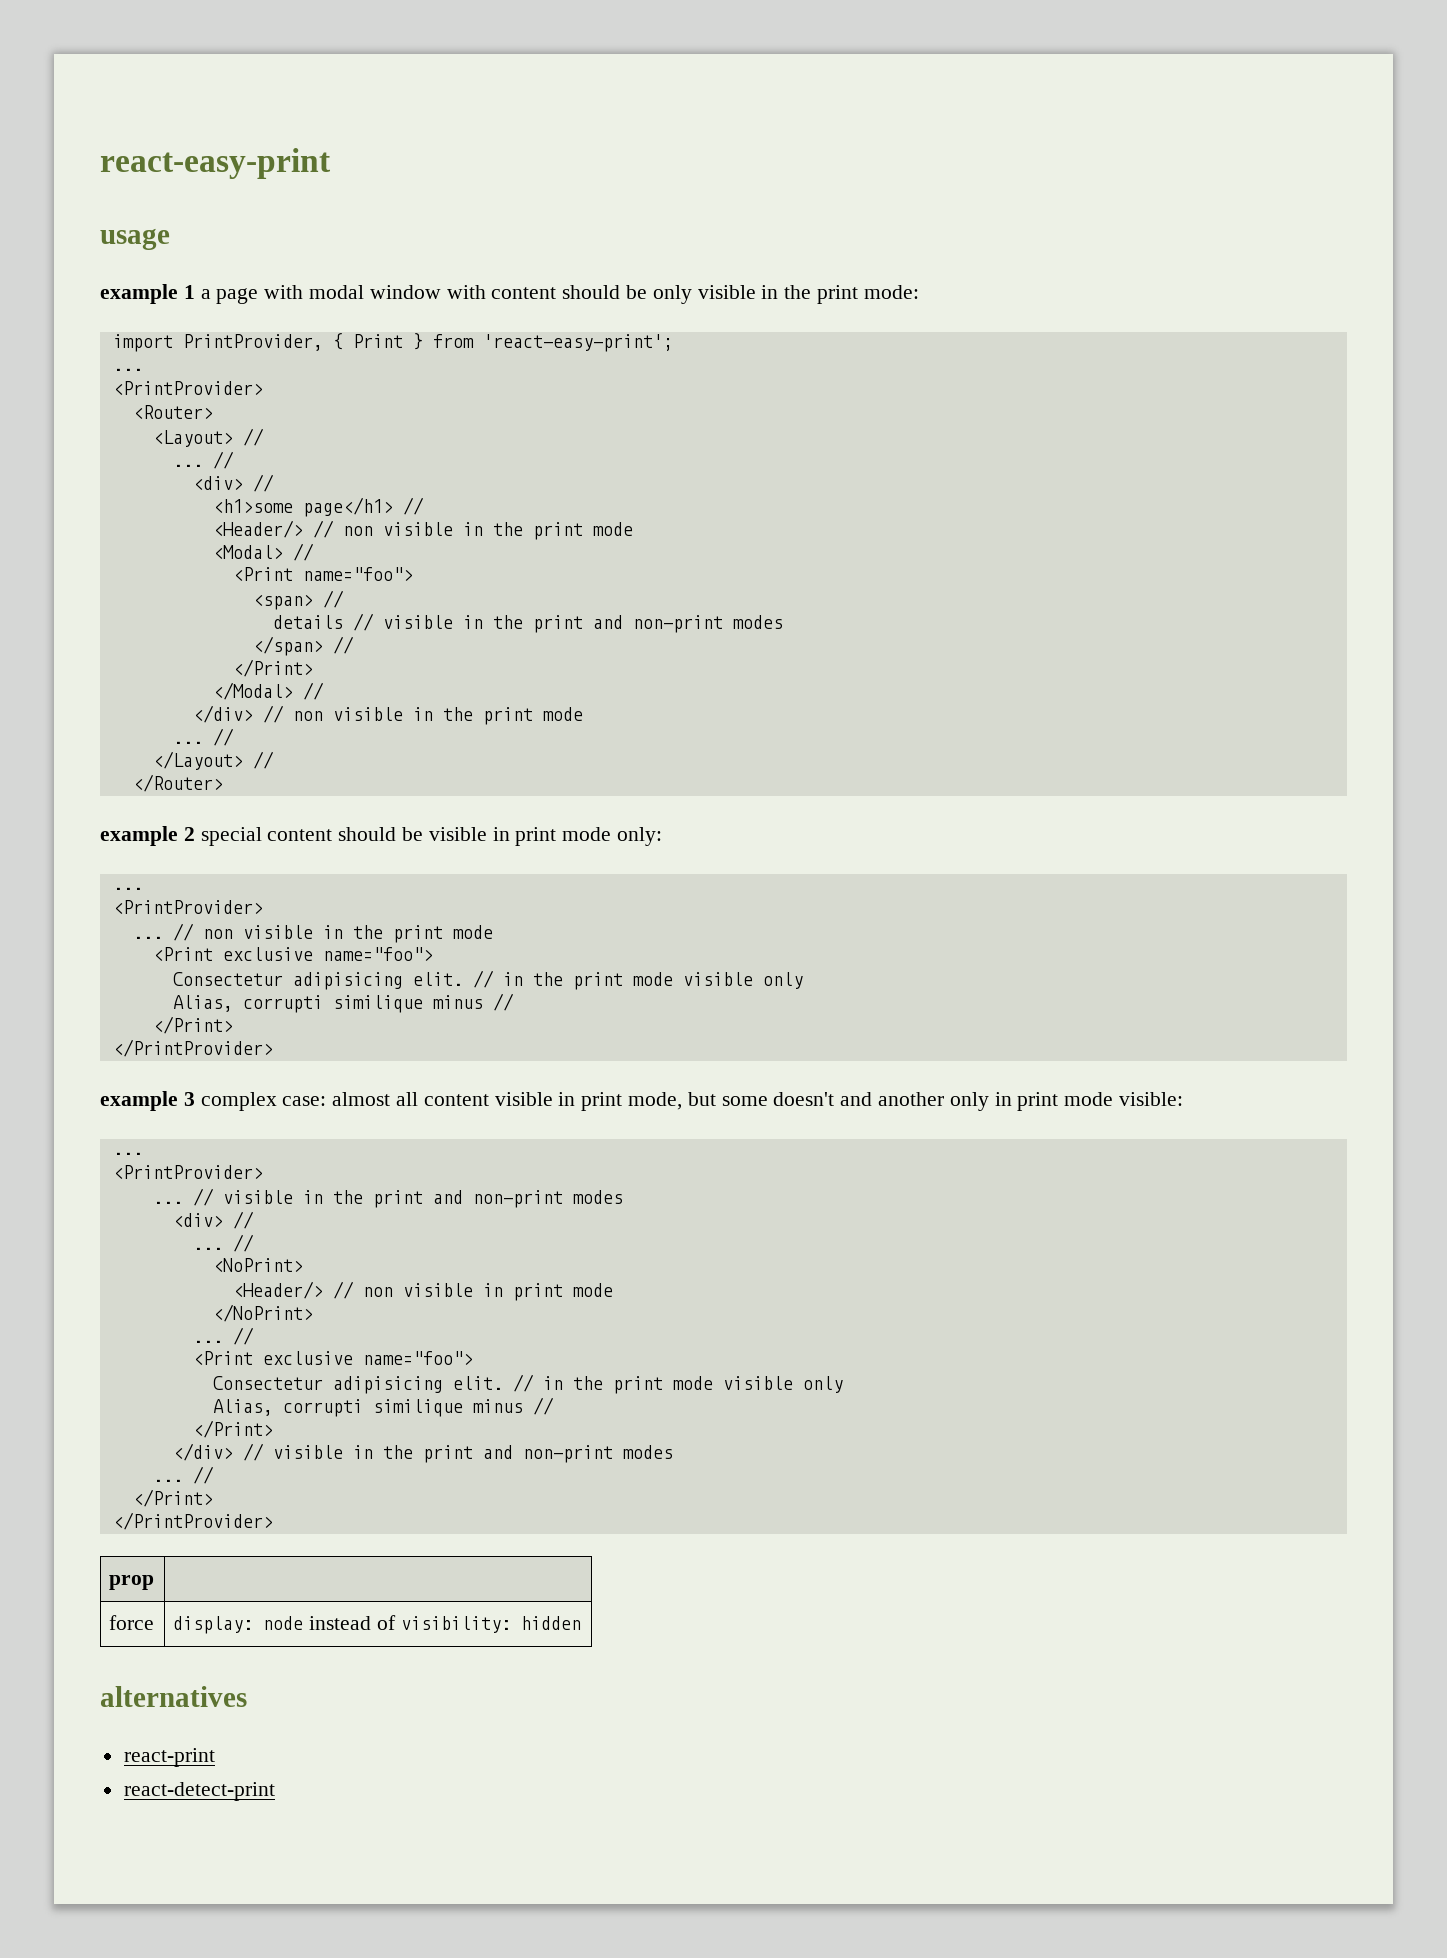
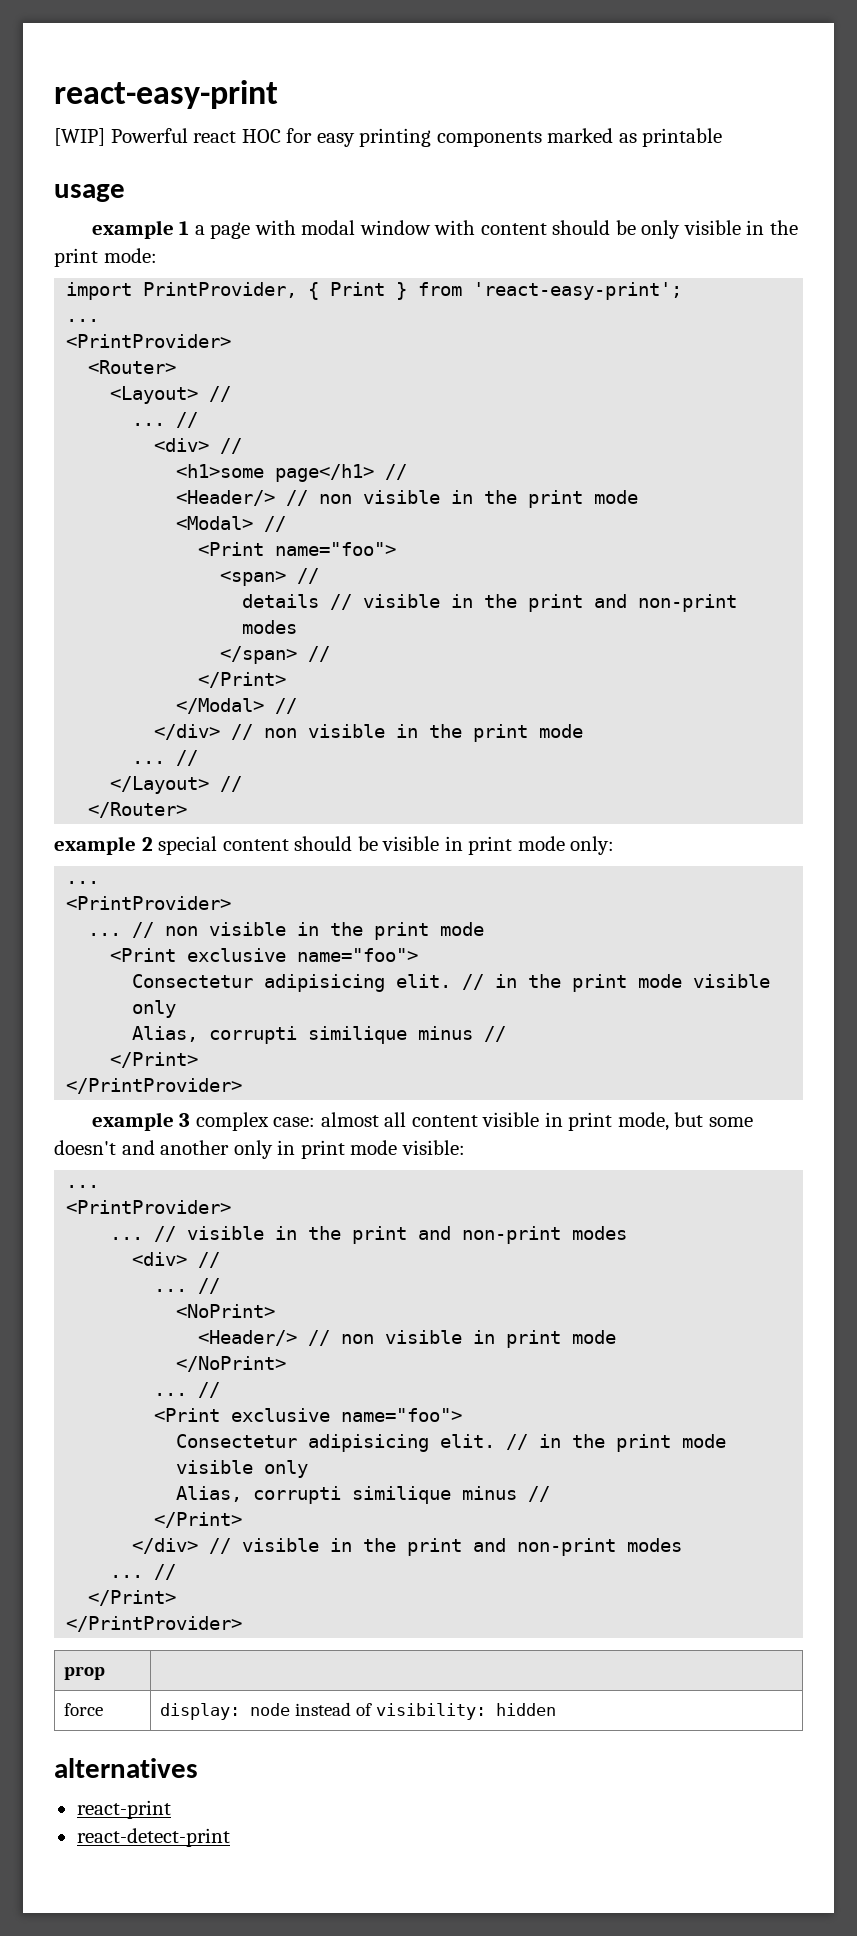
(331, 163) none -> [54,128,723,147] // [WIP] Powerful react HOC for easy printing components marked as printable

